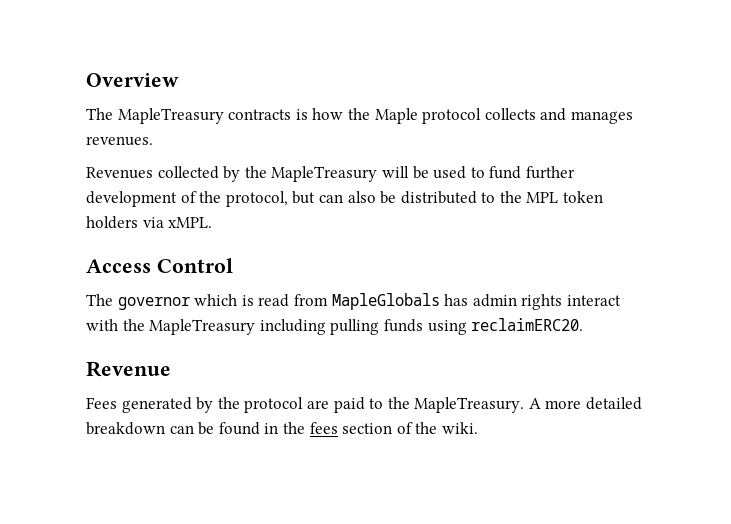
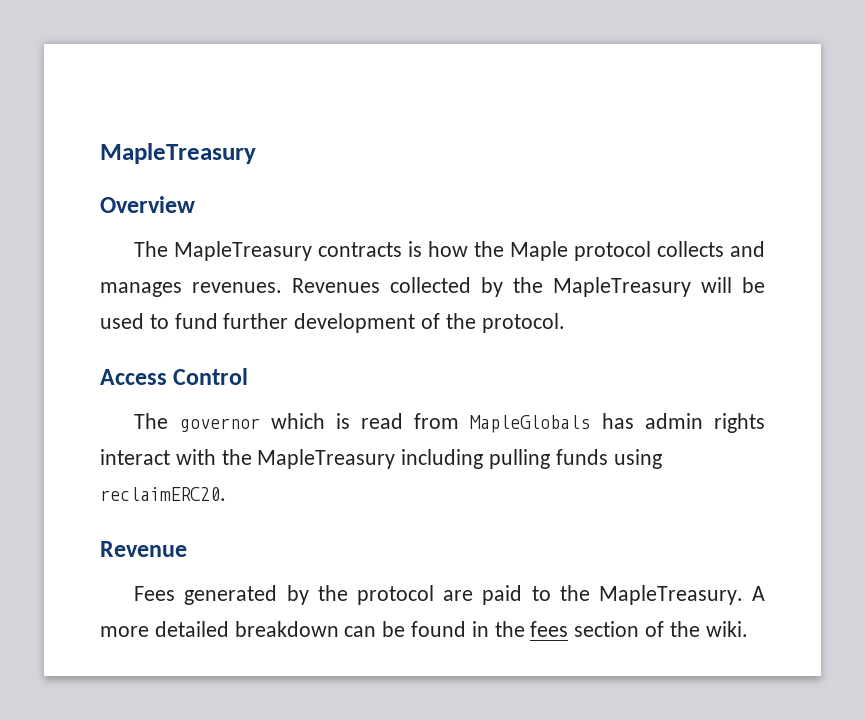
(86, 80) none -> [100,143,256,164] MapleTreasury //
(153, 141) // -> (282, 287) none
[225,191,604,207] [86,216,213,229] protocol, but can also be distributed to the MPL token holders via xMPL. -> [481,313,565,333] protocol.

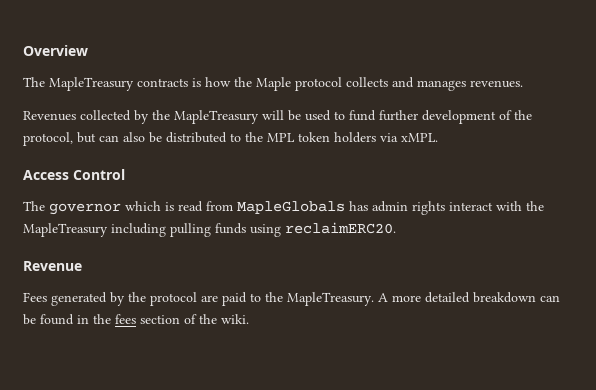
[100,143,256,164] MapleTreasury // -> (23, 50) none
(282, 287) none -> (523, 84) //
[481,313,565,333] protocol. -> [23,132,438,146] protocol, but can also be distributed to the MPL token holders via xMPL.

